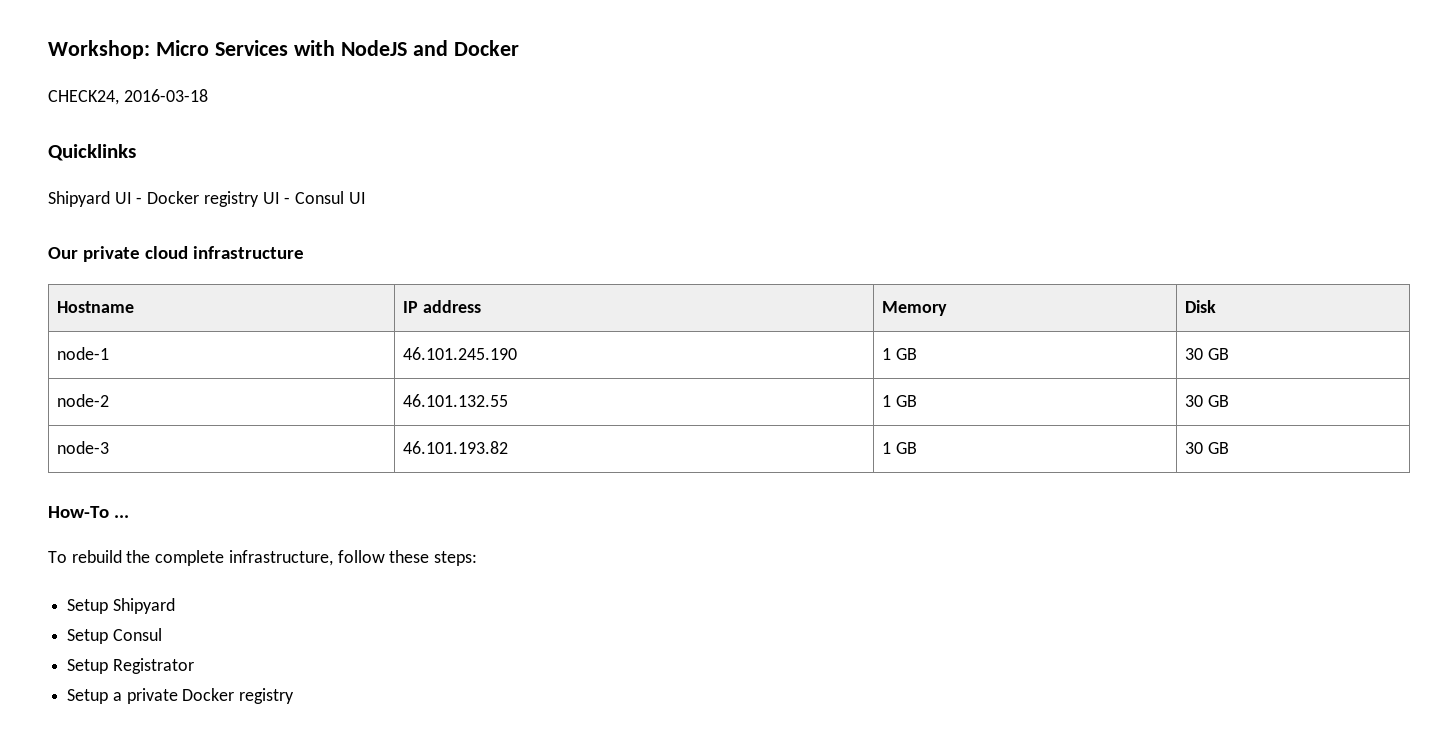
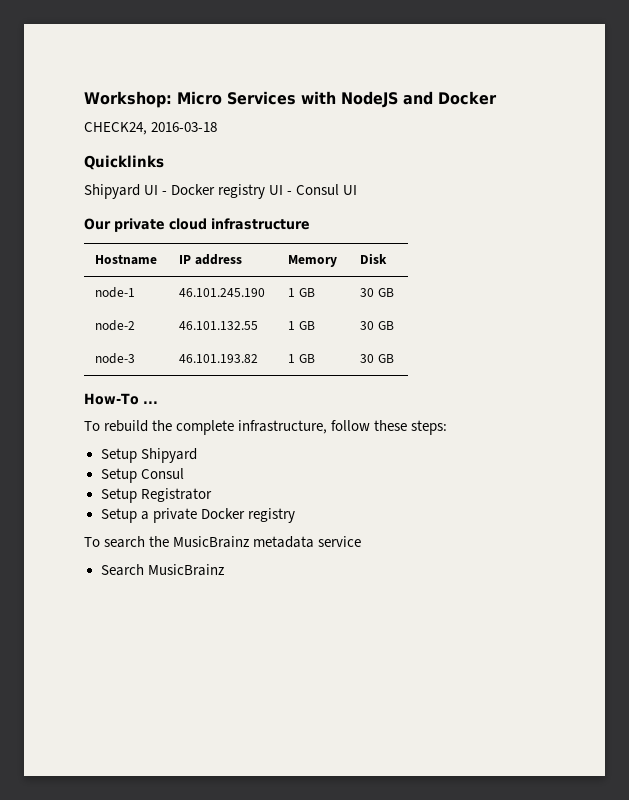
(295, 696) none -> [84,536,362,548] [100,564,224,576] // To search the MusicBrainz metadata service // Search MusicBrainz

